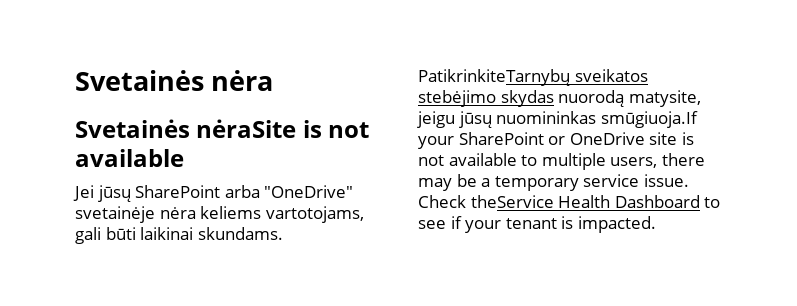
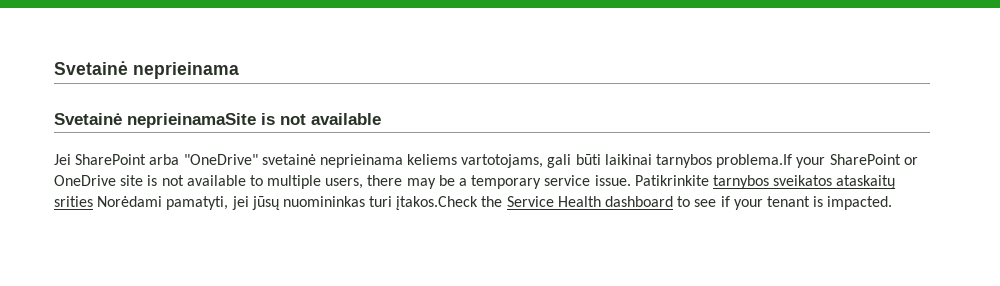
[75,70,274,91] [75,119,297,138] Svetainės nėra // Svetainės nėraSite -> [54,61,239,79] [54,113,256,128] Svetainė neprieinama // Svetainė neprieinamaSite
[97,185,131,202] jūsų -> (71, 159) none
[75,206,196,223] svetainėje nėra -> [261,154,403,168] svetainė neprieinama
[197,227,283,240] [418,69,648,86] [418,90,701,107] [417,111,698,128] skundams. PatikrinkiteTarnybų sveikatos stebėjimo skydas nuorodą matysite, jeigu jūsų nuomininkas smūgiuoja.If -> [656,154,793,168] tarnybos problema.If
[418,195,700,208] Check theService Health Dashboard -> [634,175,897,189] [54,196,674,210] Patikrinkite tarnybos sveikatos ataskaitų srities Norėdami pamatyti, jei jūsų nuomininkas turi įtakos.Check the Service Health dashboard

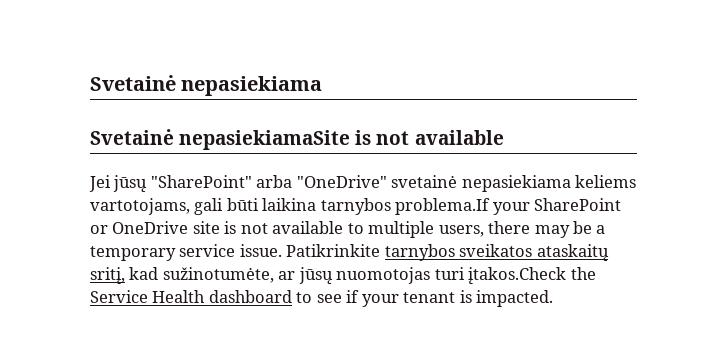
[54,61,239,79] [54,113,256,128] Svetainė neprieinama // Svetainė neprieinamaSite -> [90,75,323,96] [90,129,351,150] Svetainė nepasiekiama // Svetainė nepasiekiamaSite
[75,154,147,165] SharePoint -> [113,175,252,193] jūsų "SharePoint"
[319,154,403,168] neprieinama -> [461,175,571,192] nepasiekiama
[604,154,652,165] laikinai -> [262,198,317,211] laikina
[54,196,365,210] srities Norėdami pamatyti, jei jūsų nuomininkas -> [90,267,431,285] sritį, kad sužinotumėte, ar jūsų nuomotojas

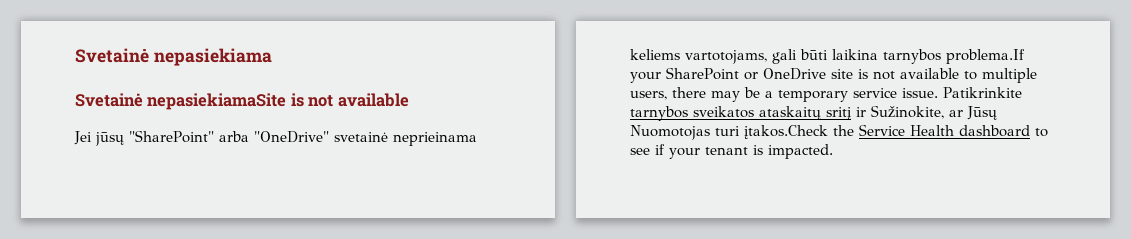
[461,175,571,192] nepasiekiama -> [393,132,477,146] neprieinama
[90,267,431,285] sritį, kad sužinotumėte, ar jūsų nuomotojas -> [826,105,997,120] [630,125,710,140] sritį ir Sužinokite, ar Jūsų Nuomotojas

